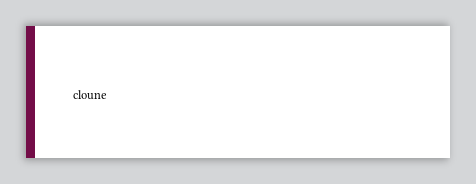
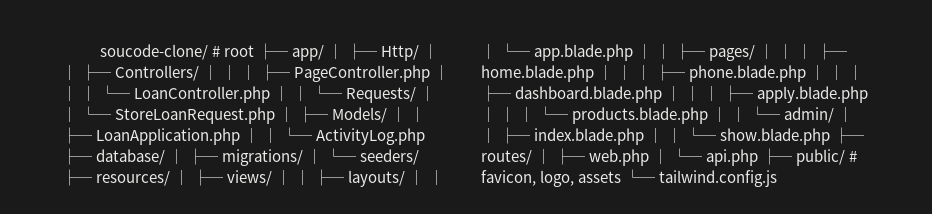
[73,90,107,100] cloune -> [99,43,439,61] [62,64,450,82] [62,85,436,103] [62,106,426,124] [62,127,426,145] [62,148,420,166] [62,169,444,187] [481,43,847,61] [481,64,864,82] [481,85,869,103] [481,106,854,124] [481,127,865,145] [481,148,858,166] [481,169,778,187] soucode-clone/ # root ├─ app/ │ ├─ Http/ │ │ ├─ Controllers/ │ │ │ ├─ PageController.php │ │ │ └─ LoanController.php │ │ └─ Requests/ │ │ └─ StoreLoanRequest.php │ ├─ Models/ │ │ ├─ LoanApplication.php │ │ └─ ActivityLog.php ├─ database/ │ ├─ migrations/ │ └─ seeders/ ├─ resources/ │ ├─ views/ │ │ ├─ layouts/ │ │ │ └─ app.blade.php │ │ ├─ pages/ │ │ │ ├─ home.blade.php │ │ │ ├─ phone.blade.php │ │ │ ├─ dashboard.blade.php │ │ │ ├─ apply.blade.php │ │ │ └─ products.blade.php │ │ └─ admin/ │ │ ├─ index.blade.php │ │ └─ show.blade.php ├─ routes/ │ ├─ web.php │ └─ api.php ├─ public/ # favicon, logo, assets └─ tailwind.config.js

